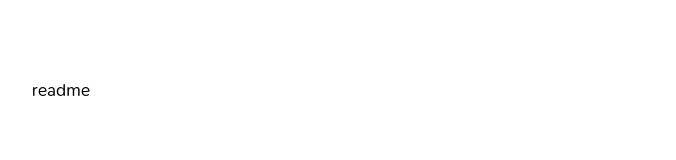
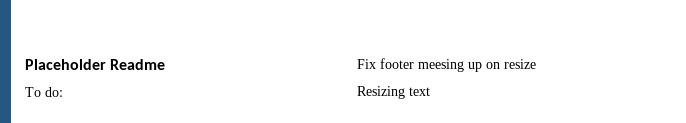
[32,84,90,96] readme -> [25,59,166,70] [25,87,63,97] [357,58,536,72] [357,86,430,99] Placeholder Readme // To do: // Fix footer meesing up on resize // Resizing text

